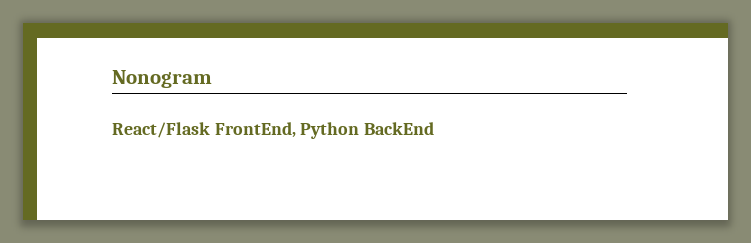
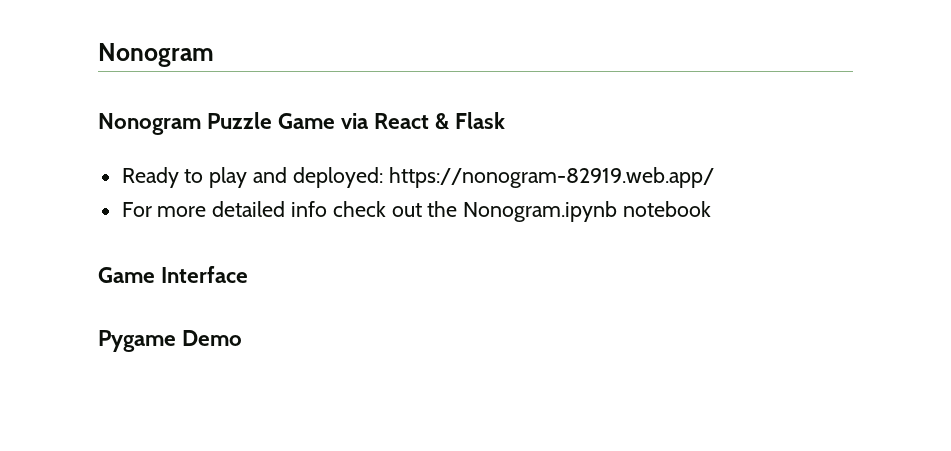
[112,122,435,139] React/Flask FrontEnd, Python BackEnd -> [98,112,506,135] [121,167,714,188] [121,201,712,222] [98,266,249,283] [98,330,243,352] Nonogram Puzzle Game via React & Flask // Ready to play and deployed: https://nonogram-82919.web.app/ // For more detailed info check out the Nonogram.ipynb notebook // Game Interface // Pygame Demo

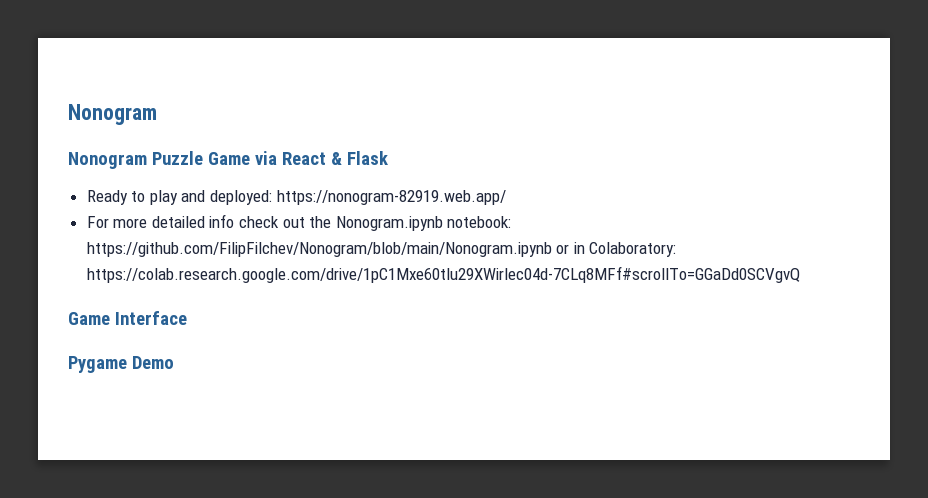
[623,201,712,217] notebook -> [447,216,512,228] [86,242,677,257] [86,266,800,283] notebook: https://github.com/FilipFilchev/Nonogram/blob/main/Nonogram.ipynb or in Colaboratory: https://colab.research.google.com/drive/1pC1Mxe60tlu29XWirlec04d-7CLq8MFf#scrollTo=GGaDd0SCVgvQ

